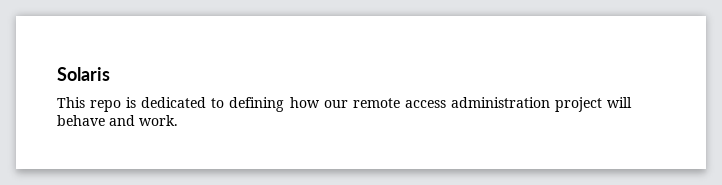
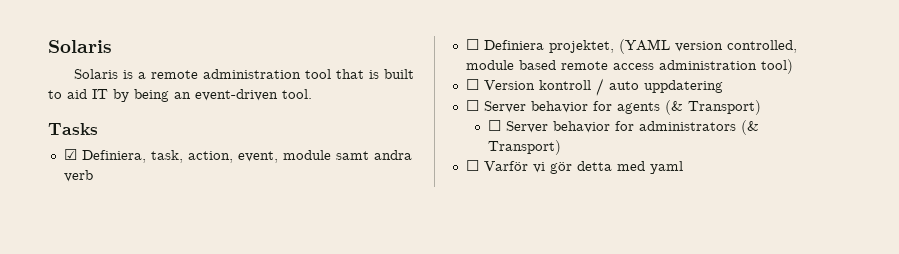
[57,97,632,112] [57,115,178,126] This repo is dedicated to defining how our remote access administration project will behave and work. -> [74,69,415,79] [48,89,312,102] [48,123,98,135] [63,149,412,163] [63,170,93,182] [465,39,797,54] [465,59,793,74] [465,78,723,96] [465,100,761,115] [488,120,760,135] [488,140,562,155] [465,160,683,174] Solaris is a remote administration tool that is built to aid IT by being an event-driven tool. // Tasks // ☑ Definiera, task, action, event, module samt andra verb // ☐ Definiera projektet, (YAML version controlled, module based remote access administration tool) // ☐ Version kontroll / auto uppdatering // ☐ Server behavior for agents (& Transport) // ☐ Server behavior for administrators (& Transport) // ☐ Varför vi gör detta med yaml

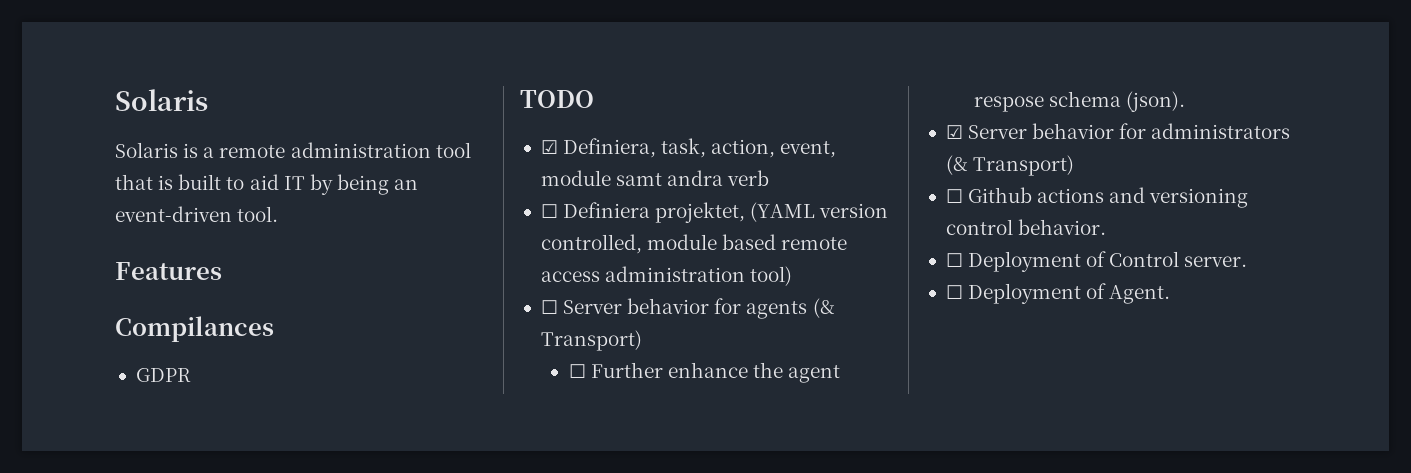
[48,123,98,135] Tasks -> [115,262,222,280] [115,316,274,342] [135,368,191,382] [520,90,594,108] Features // Compilances // GDPR // TODO
[465,78,723,96] // ☐ Version kontroll / auto uppdatering -> (793, 276) none
(502, 125) none -> [590,362,841,383] [973,91,1185,112] [945,125,963,139] Further enhance the agent respose schema (json). // ☑
[483,161,683,174] Varför vi gör detta med yaml -> [968,187,1249,208] [945,219,1107,235] [945,251,1248,272] [945,283,1171,304] Github actions and versioning control behavior. // ☐ Deployment of Control server. // ☐ Deployment of Agent.

